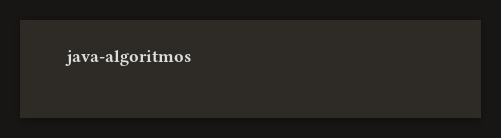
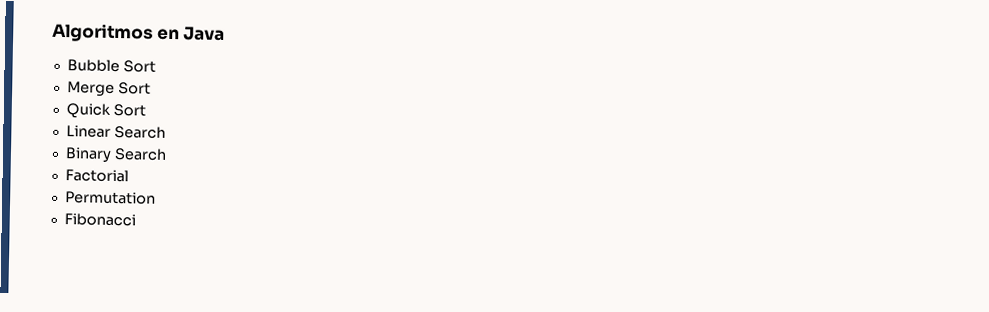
[65,50,191,66] java-algoritmos -> [52,22,226,43] [66,59,156,73] [66,81,151,97] [65,103,146,119] [65,125,166,139] [64,147,167,163] [64,169,129,183] [64,191,156,205] [63,213,136,227] Algoritmos en Java // Bubble Sort // Merge Sort // Quick Sort // Linear Search // Binary Search // Factorial // Permutation // Fibonacci

